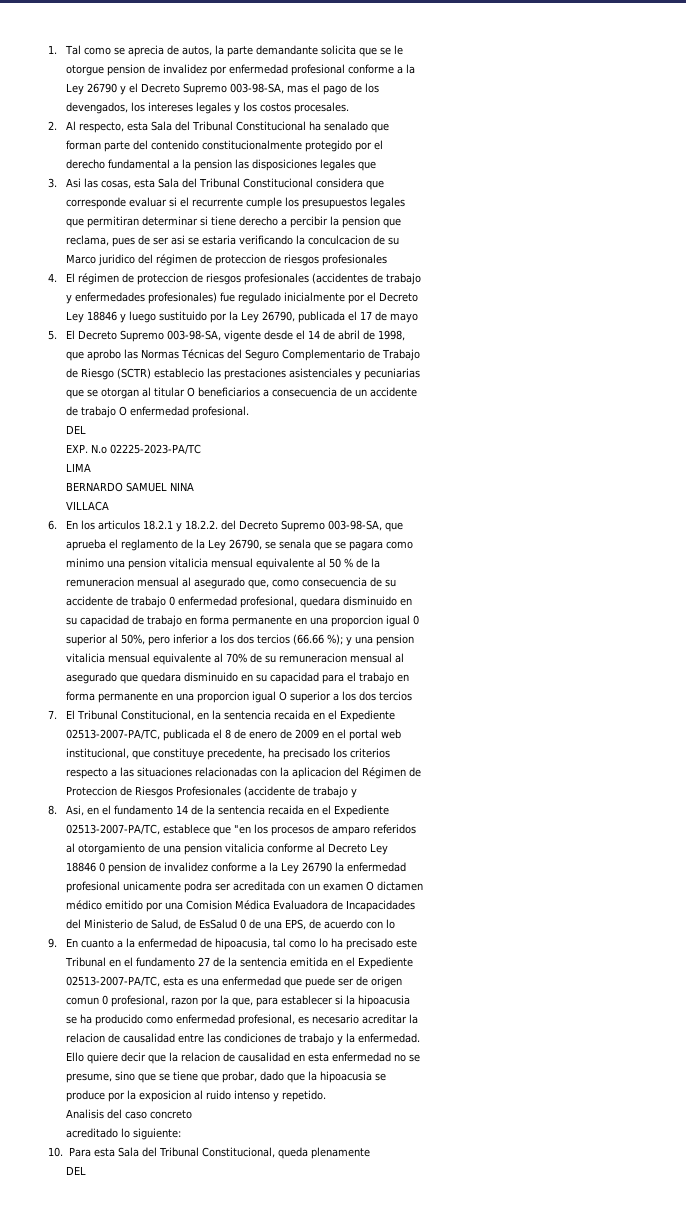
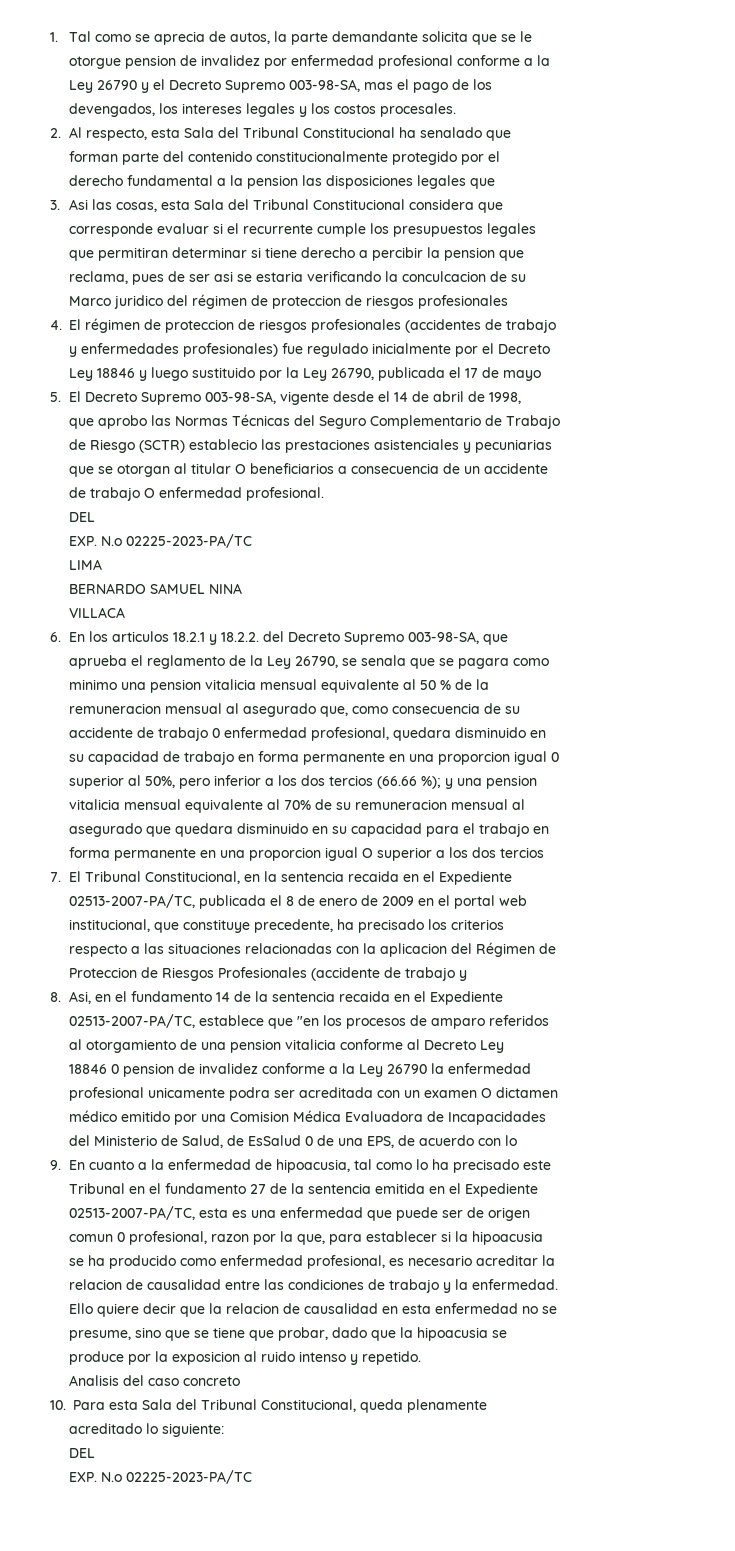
[65,1128,181,1140] // acreditado lo siguiente: -> (240, 1381) none
[65,1166,86,1175] DEL -> [68,1423,224,1437] [68,1448,95,1458] [68,1470,252,1484] acreditado lo siguiente: // DEL // EXP. N.o 02225-2023-PA/TC

